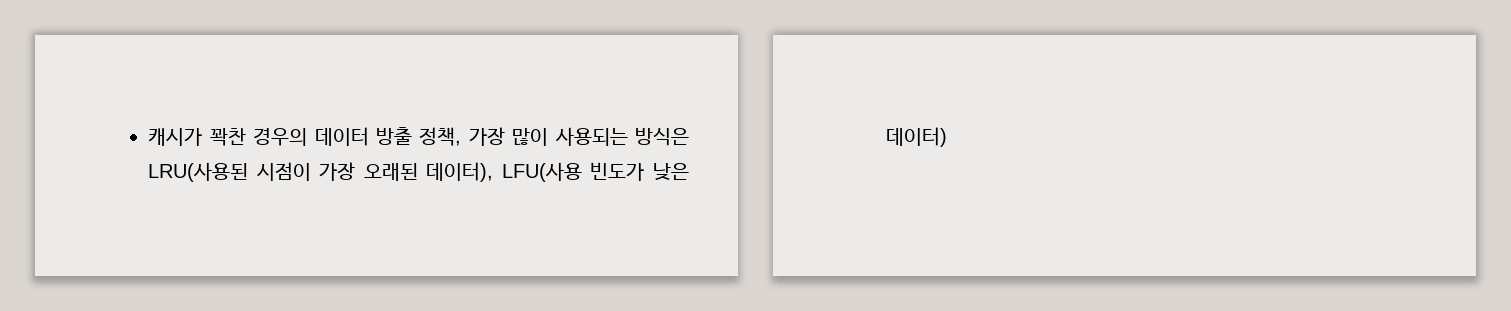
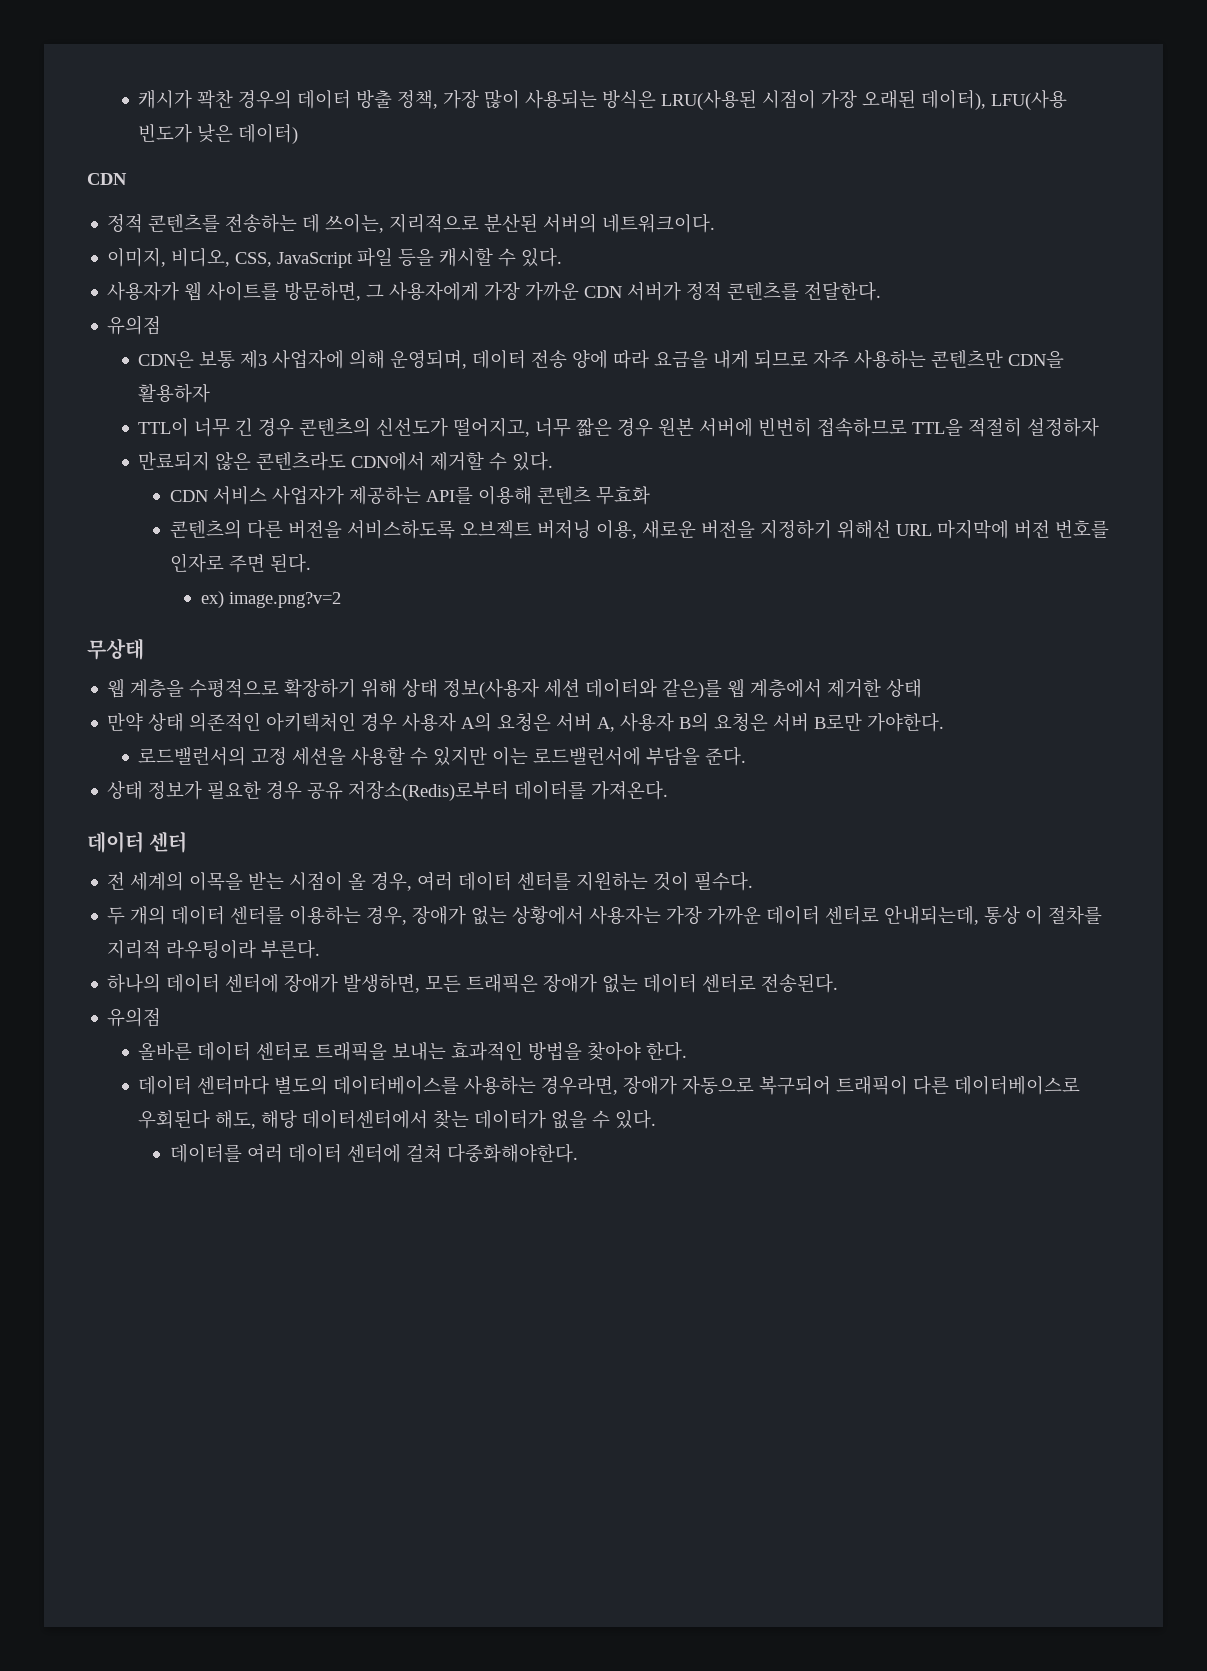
(948, 137) none -> [87,173,127,185] [107,213,716,233] [107,247,563,268] [107,281,882,301] [107,315,162,335] [138,349,1065,369] [138,383,211,403] [138,417,1100,437] [138,451,554,471] [169,485,650,505] [169,519,1109,539] [169,553,311,573] [200,591,341,608] [87,638,144,660] [107,678,923,699] [107,712,945,732] [138,746,747,766] [107,780,669,801] [87,831,188,853] [107,871,754,891] [107,905,1103,925] [107,939,321,959] [107,973,839,993] [107,1007,162,1027] [138,1041,688,1061] [138,1075,1081,1095] [138,1109,657,1129] [169,1143,578,1163] // CDN // 정적 콘텐츠를 전송하는 데 쓰이는, 지리적으로 분산된 서버의 네트워크이다. // 이미지, 비디오, CSS, JavaScript 파일 등을 캐시할 수 있다. // 사용자가 웹 사이트를 방문하면, 그 사용자에게 가장 가까운 CDN 서버가 정적 콘텐츠를 전달한다. // 유의점 // CDN은 보통 제3 사업자에 의해 운영되며, 데이터 전송 양에 따라 요금을 내게 되므로 자주 사용하는 콘텐츠만 CDN을 활용하자 // TTL이 너무 긴 경우 콘텐츠의 신선도가 떨어지고, 너무 짧은 경우 원본 서버에 빈번히 접속하므로 TTL을 적절히 설정하자 // 만료되지 않은 콘텐츠라도 CDN에서 제거할 수 있다. // CDN 서비스 사업자가 제공하는 API를 이용해 콘텐츠 무효화 // 콘텐츠의 다른 버전을 서비스하도록 오브젝트 버저닝 이용, 새로운 버전을 지정하기 위해선 URL 마지막에 버전 번호를 인자로 주면 된다. // ex) image.png?v=2 // 무상태 // 웹 계층을 수평적으로 확장하기 위해 상태 정보(사용자 세션 데이터와 같은)를 웹 계층에서 제거한 상태 // 만약 상태 의존적인 아키텍처인 경우 사용자 A의 요청은 서버 A, 사용자 B의 요청은 서버 B로만 가야한다. // 로드밸런서의 고정 세션을 사용할 수 있지만 이는 로드밸런서에 부담을 준다. // 상태 정보가 필요한 경우 공유 저장소(Redis)로부터 데이터를 가져온다. // 데이터 센터 // 전 세계의 이목을 받는 시점이 올 경우, 여러 데이터 센터를 지원하는 것이 필수다. // 두 개의 데이터 센터를 이용하는 경우, 장애가 없는 상황에서 사용자는 가장 가까운 데이터 센터로 안내되는데, 통상 이 절차를 지리적 라우팅이라 부른다. // 하나의 데이터 센터에 장애가 발생하면, 모든 트래픽은 장애가 없는 데이터 센터로 전송된다. // 유의점 // 올바른 데이터 센터로 트래픽을 보내는 효과적인 방법을 찾아야 한다. // 데이터 센터마다 별도의 데이터베이스를 사용하는 경우라면, 장애가 자동으로 복구되어 트래픽이 다른 데이터베이스로 우회된다 해도, 해당 데이터센터에서 찾는 데이터가 없을 수 있다. // 데이터를 여러 데이터 센터에 걸쳐 다중화해야한다.

